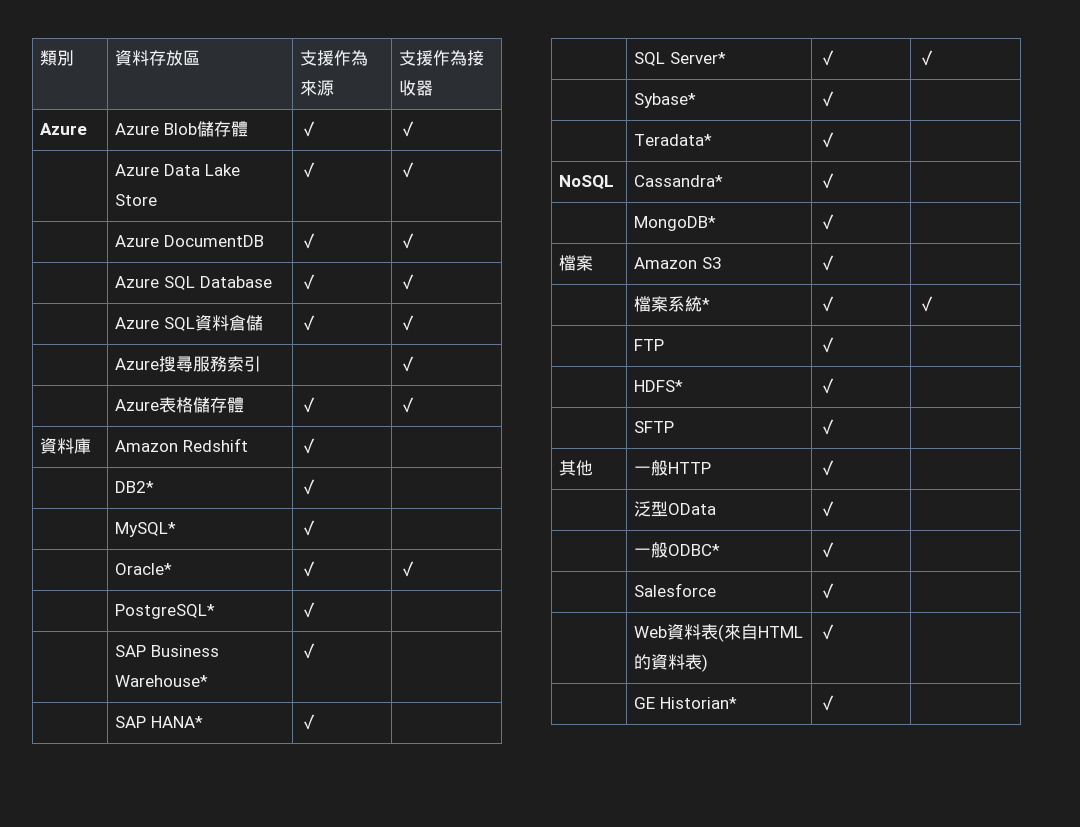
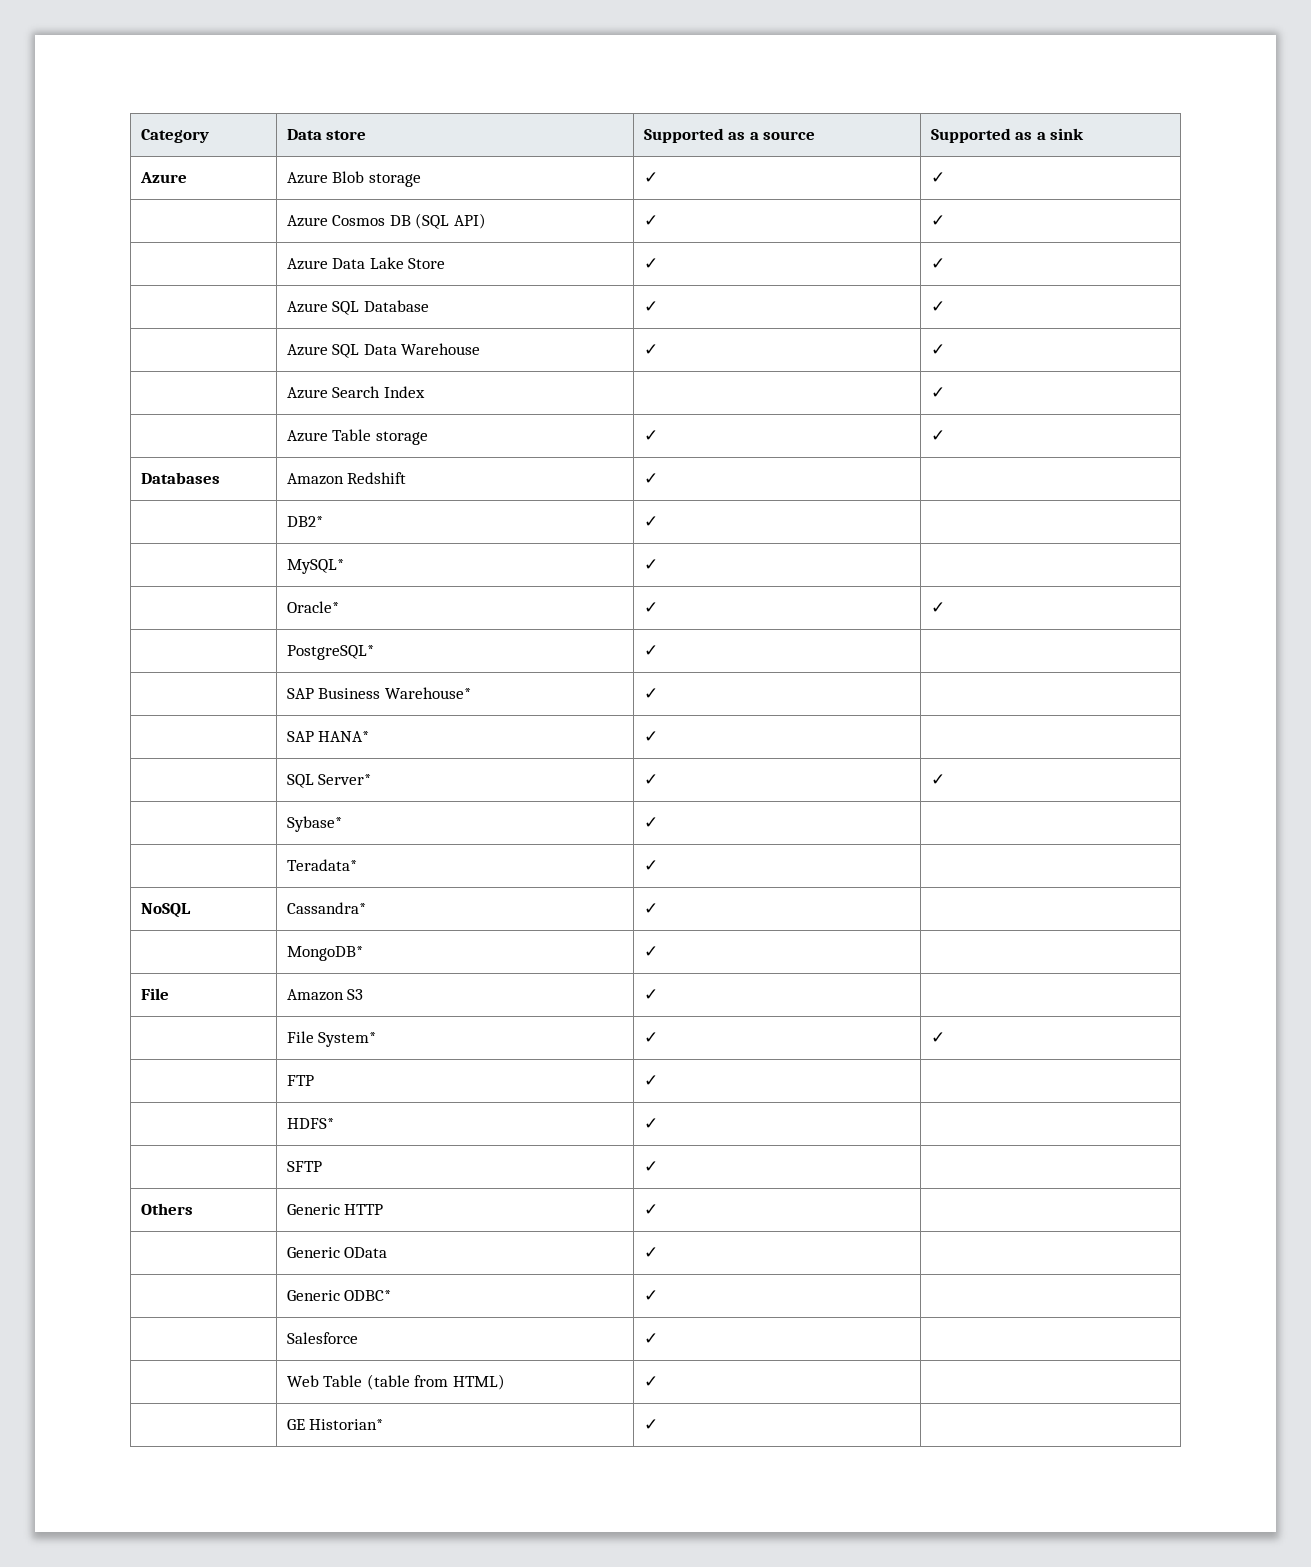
[40,50,75,66] [115,50,201,66] [300,50,369,66] [300,80,335,96] [399,50,485,66] [399,80,434,96] [40,123,88,135] [115,121,248,137] 類別 | 資料存放區 | 支援作為來源 | 支援作為接收器 // Azure | Azure Blob儲存體 -> [140,129,209,143] [286,129,367,140] [643,128,816,143] [930,128,1085,143] [139,172,187,183] [286,171,421,187] [643,172,658,183] [930,172,945,183] [286,213,486,229] Category | Data store | Supported as a source | Supported as a sink // Azure | Azure Blob storage | ✓ | ✓ // | Azure Cosmos DB (SQL API)
[115,235,264,247] [300,233,318,249] [399,233,417,249] // | Azure DocumentDB | ✓ | ✓ -> (945, 263) none
[194,315,263,331] [300,315,318,331] [399,315,417,331] [115,356,262,372] [399,356,417,372] [115,397,245,413] [300,397,318,413] [399,397,417,413] [40,438,92,454] 資料倉儲 | ✓ | ✓ // | Azure搜尋服務索引 | | ✓ // | Azure表格儲存體 | ✓ | ✓ // 資料庫 -> [363,343,481,355] [643,344,658,355] [930,344,945,355] [286,386,425,399] [930,387,945,398] [286,429,428,445] [643,430,658,441] [930,430,945,441] [140,472,220,484] Data Warehouse | ✓ | ✓ // | Azure Search Index | | ✓ // | Azure Table storage | ✓ | ✓ // Databases
[559,255,594,271] 檔案 -> [140,988,169,1000] File
[634,296,711,312] 檔案系統* -> [286,1031,377,1047] File System*
[559,460,594,476] [634,460,669,476] 其他 | 一般 -> [140,1203,193,1215] [286,1204,340,1215] Others | Generic
[634,501,669,517] 泛型 -> [286,1247,340,1258] Generic
[634,542,669,558] 一般 -> [286,1290,340,1301] Generic
[667,624,804,642] [634,654,709,672] 資料表(來自HTML的資料表) -> [323,1374,505,1390] Table (table from HTML)

